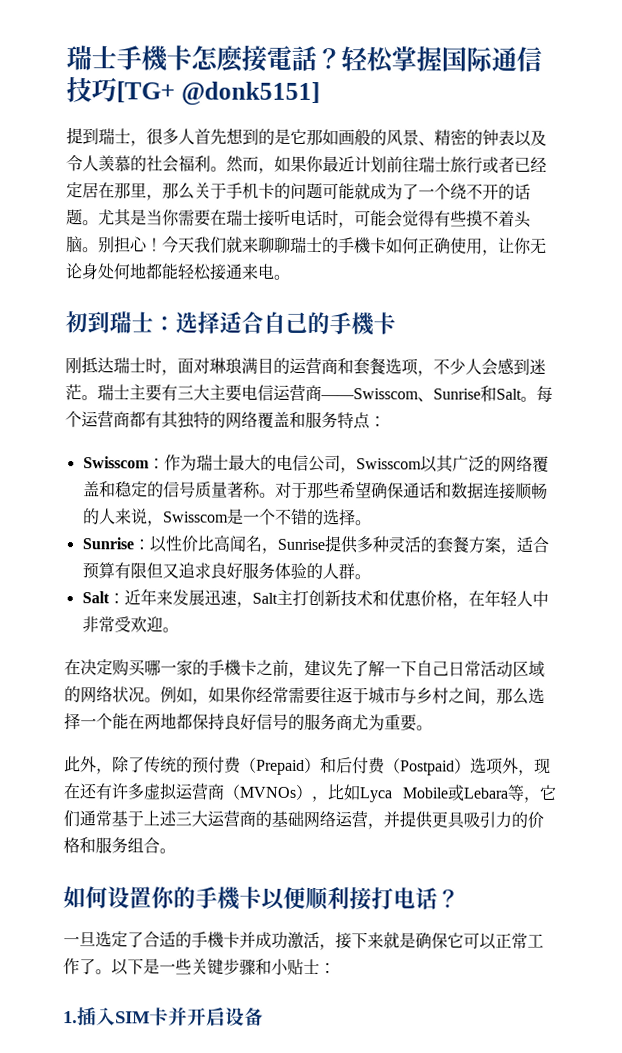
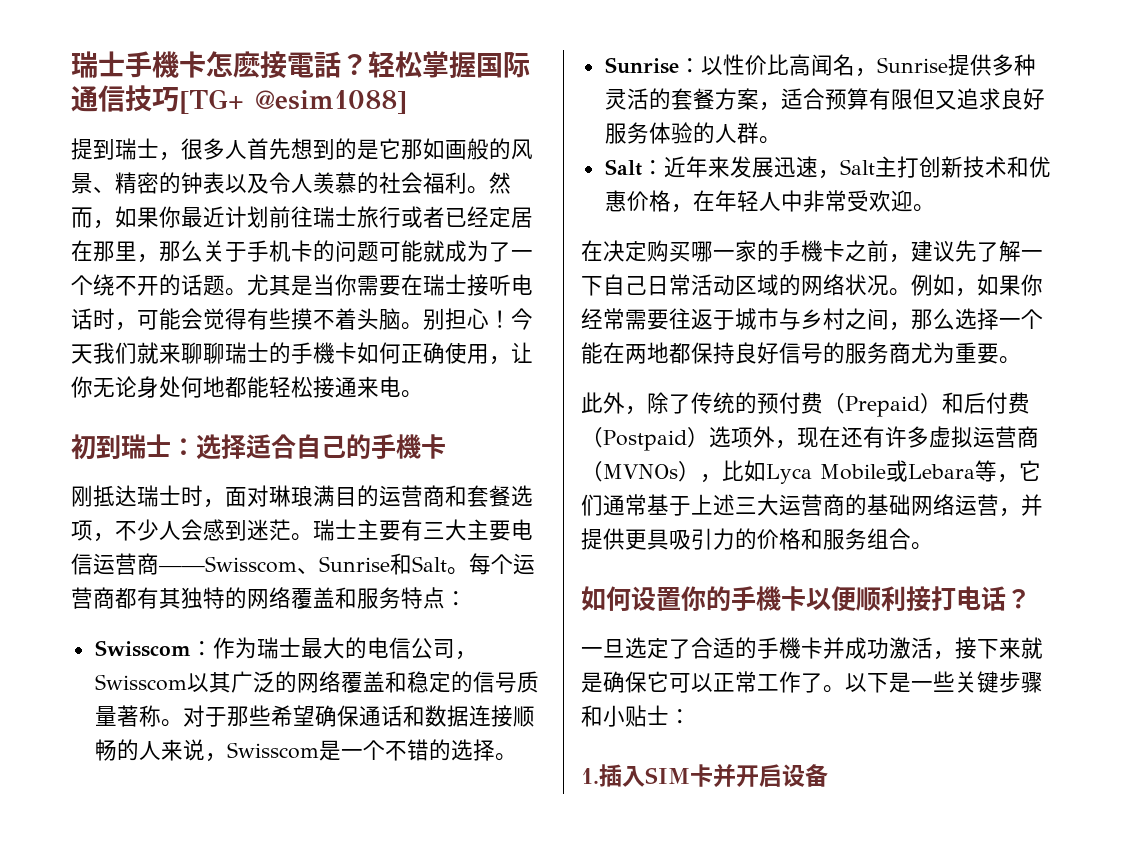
[180,81,320,107] @donk5151] -> [255,90,407,114] @esim1088]

